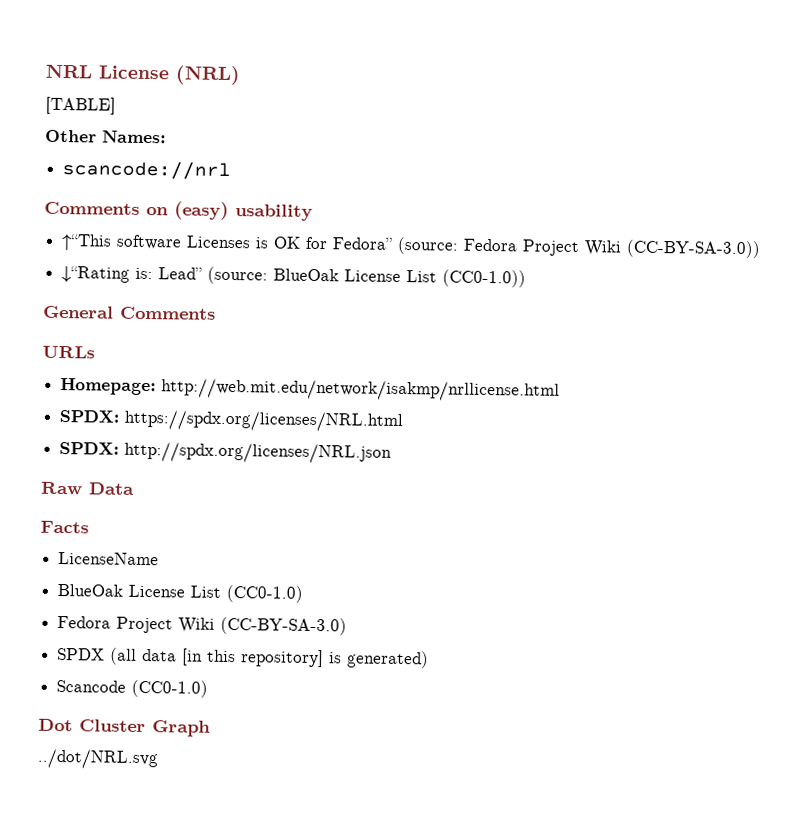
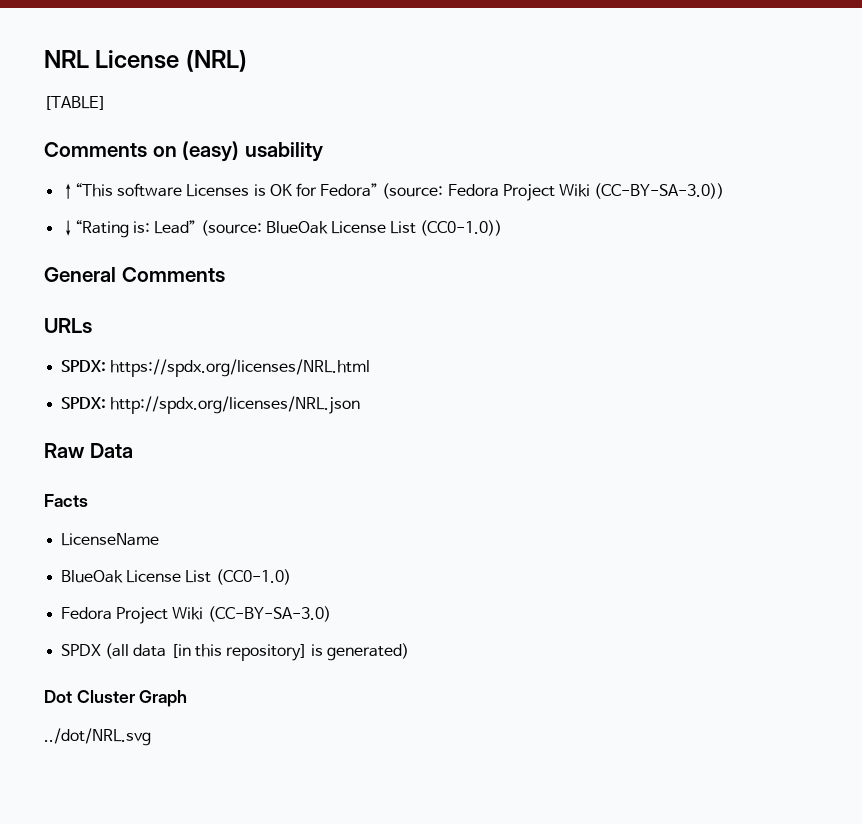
[45,129,166,144] [62,160,232,181] // Other Names: // scancode://nrl -> (106, 103) none
[60,378,561,402] // Homepage: http://web.mit.edu/network/isakmp/nrllicense.html -> (92, 325) none
[56,679,209,698] // Scancode (CC0-1.0) -> (410, 652) none

